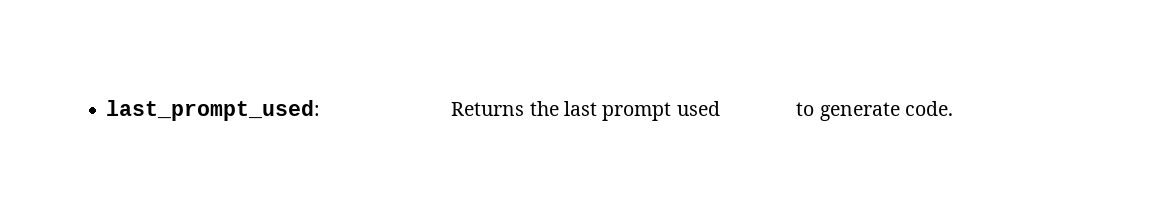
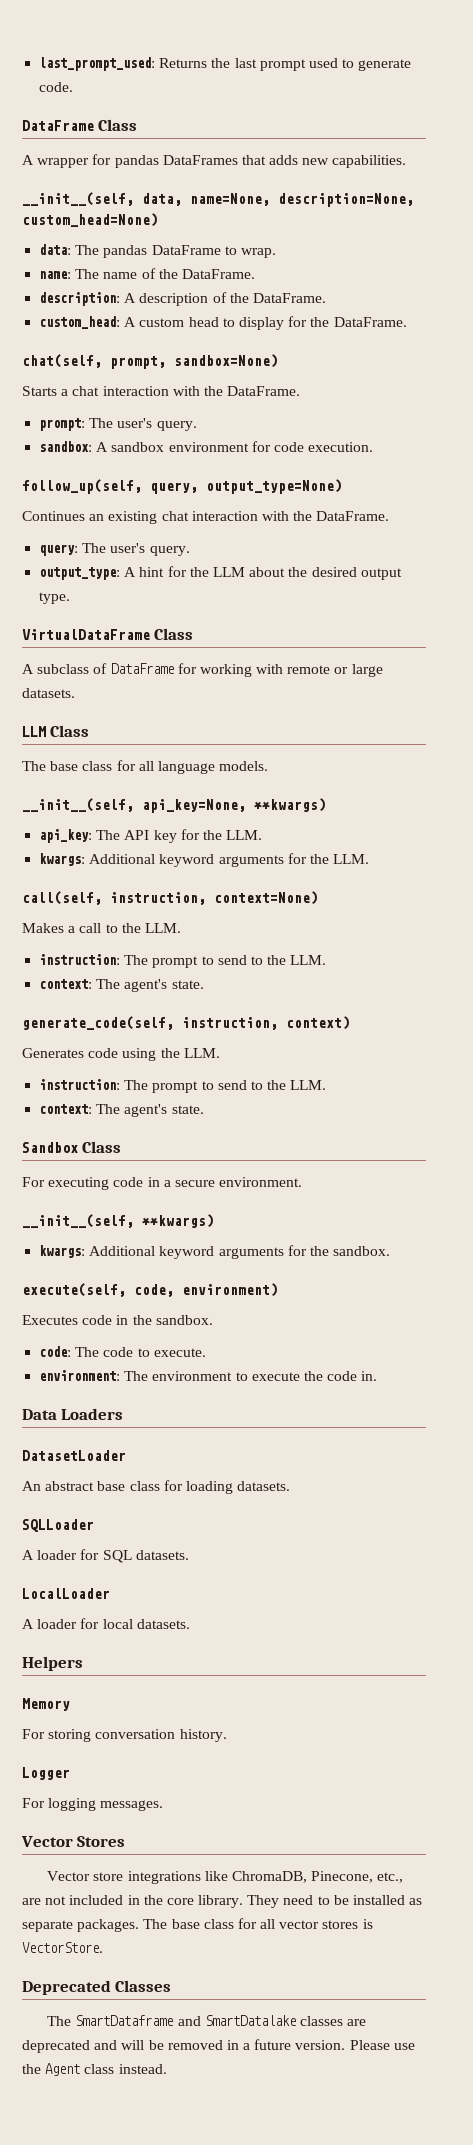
(953, 108) none -> [22,119,138,131] [22,154,407,168] [22,192,414,207] [22,213,158,227] [39,244,276,258] [39,268,255,279] [39,292,326,306] [39,316,407,330] [22,354,278,369] [22,386,301,396] [39,418,197,431] [39,441,374,452] [22,479,342,494] [22,511,390,524] [39,543,190,556] [39,566,402,580] [39,592,71,604] [22,628,194,640] [22,663,383,677] [22,688,75,698] [22,725,90,737] [22,760,269,774] [22,798,326,813] [39,829,263,843] [39,853,370,867] [22,891,318,905] [22,923,181,933] [39,954,327,968] [39,979,204,992] [22,1016,350,1030] [22,1048,220,1061] [39,1079,327,1093] [39,1104,204,1117] [22,1141,122,1153] [22,1177,303,1190] [22,1214,214,1228] [39,1245,391,1259] [22,1283,278,1297] [22,1315,213,1325] [39,1346,206,1357] [39,1370,378,1381] [22,1408,124,1420] [22,1450,126,1461] [22,1480,291,1494] [22,1519,94,1532] [22,1549,189,1563] [22,1588,110,1599] [22,1618,190,1629] [22,1656,83,1671] [22,1698,70,1711] [22,1729,227,1742] [22,1767,70,1780] [22,1798,164,1811] [21,1836,126,1847] [47,1871,404,1884] [22,1895,423,1908] [22,1918,373,1932] [22,1942,103,1953] [22,1980,172,1995] [47,2015,367,2026] [22,2039,415,2053] [22,2063,167,2076] // DataFrame Class // A wrapper for pandas DataFrames that adds new capabilities. // __init__(self, data, name=None, description=None, custom_head=None) // data: The pandas DataFrame to wrap. // name: The name of the DataFrame. // description: A description of the DataFrame. // custom_head: A custom head to display for the DataFrame. // chat(self, prompt, sandbox=None) // Starts a chat interaction with the DataFrame. // prompt: The user's query. // sandbox: A sandbox environment for code execution. // follow_up(self, query, output_type=None) // Continues an existing chat interaction with the DataFrame. // query: The user's query. // output_type: A hint for the LLM about the desired output type. // VirtualDataFrame Class // A subclass of DataFrame for working with remote or large datasets. // LLM Class // The base class for all language models. // __init__(self, api_key=None, **kwargs) // api_key: The API key for the LLM. // kwargs: Additional keyword arguments for the LLM. // call(self, instruction, context=None) // Makes a call to the LLM. // instruction: The prompt to send to the LLM. // context: The agent's state. // generate_code(self, instruction, context) // Generates code using the LLM. // instruction: The prompt to send to the LLM. // context: The agent's state. // Sandbox Class // For executing code in a secure environment. // __init__(self, **kwargs) // kwargs: Additional keyword arguments for the sandbox. // execute(self, code, environment) // Executes code in the sandbox. // code: The code to execute. // environment: The environment to execute the code in. // Data Loaders // DatasetLoader // An abstract base class for loading datasets. // SQLLoader // A loader for SQL datasets. // LocalLoader // A loader for local datasets. // Helpers // Memory // For storing conversation history. // Logger // For logging messages. // Vector Stores // Vector store integrations like ChromaDB, Pinecone, etc., are not included in the core library. They need to be installed as separate packages. The base class for all vector stores is VectorStore. // Deprecated Classes // The SmartDataframe and SmartDatalake classes are deprecated and will be removed in a future version. Please use the Agent class instead.

